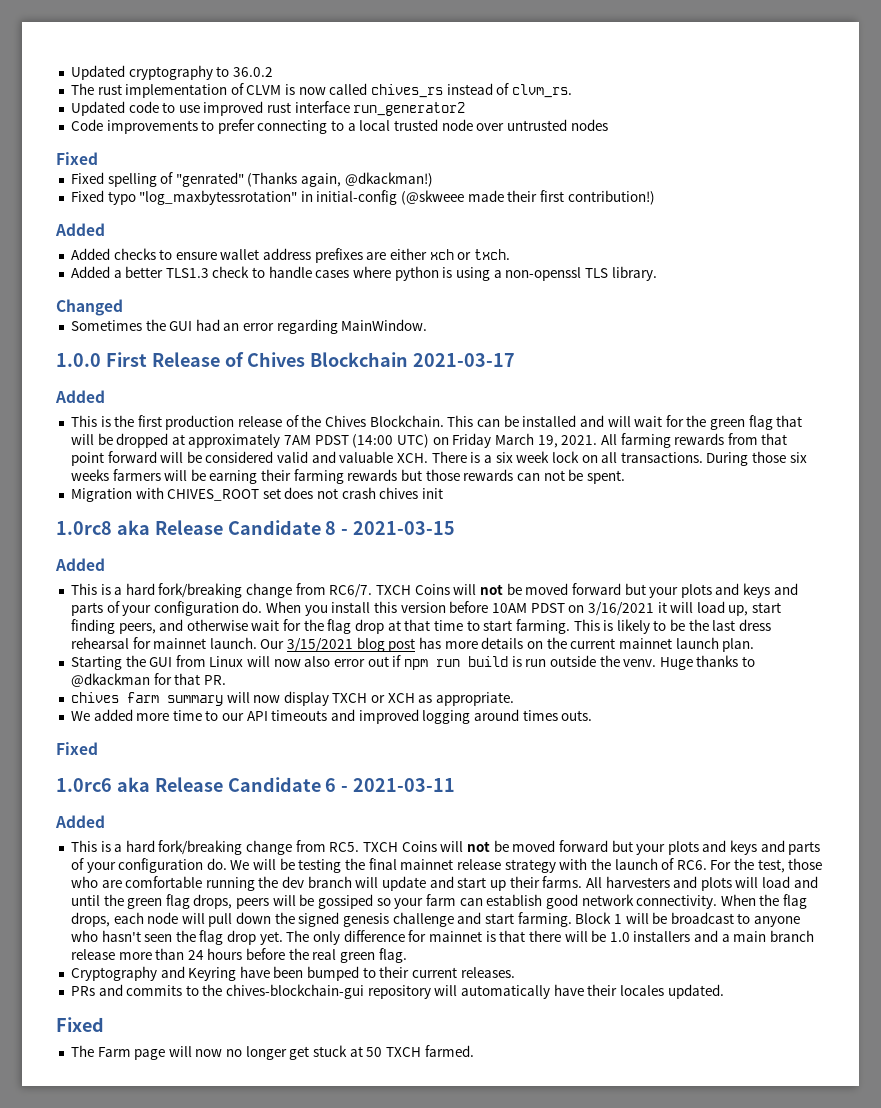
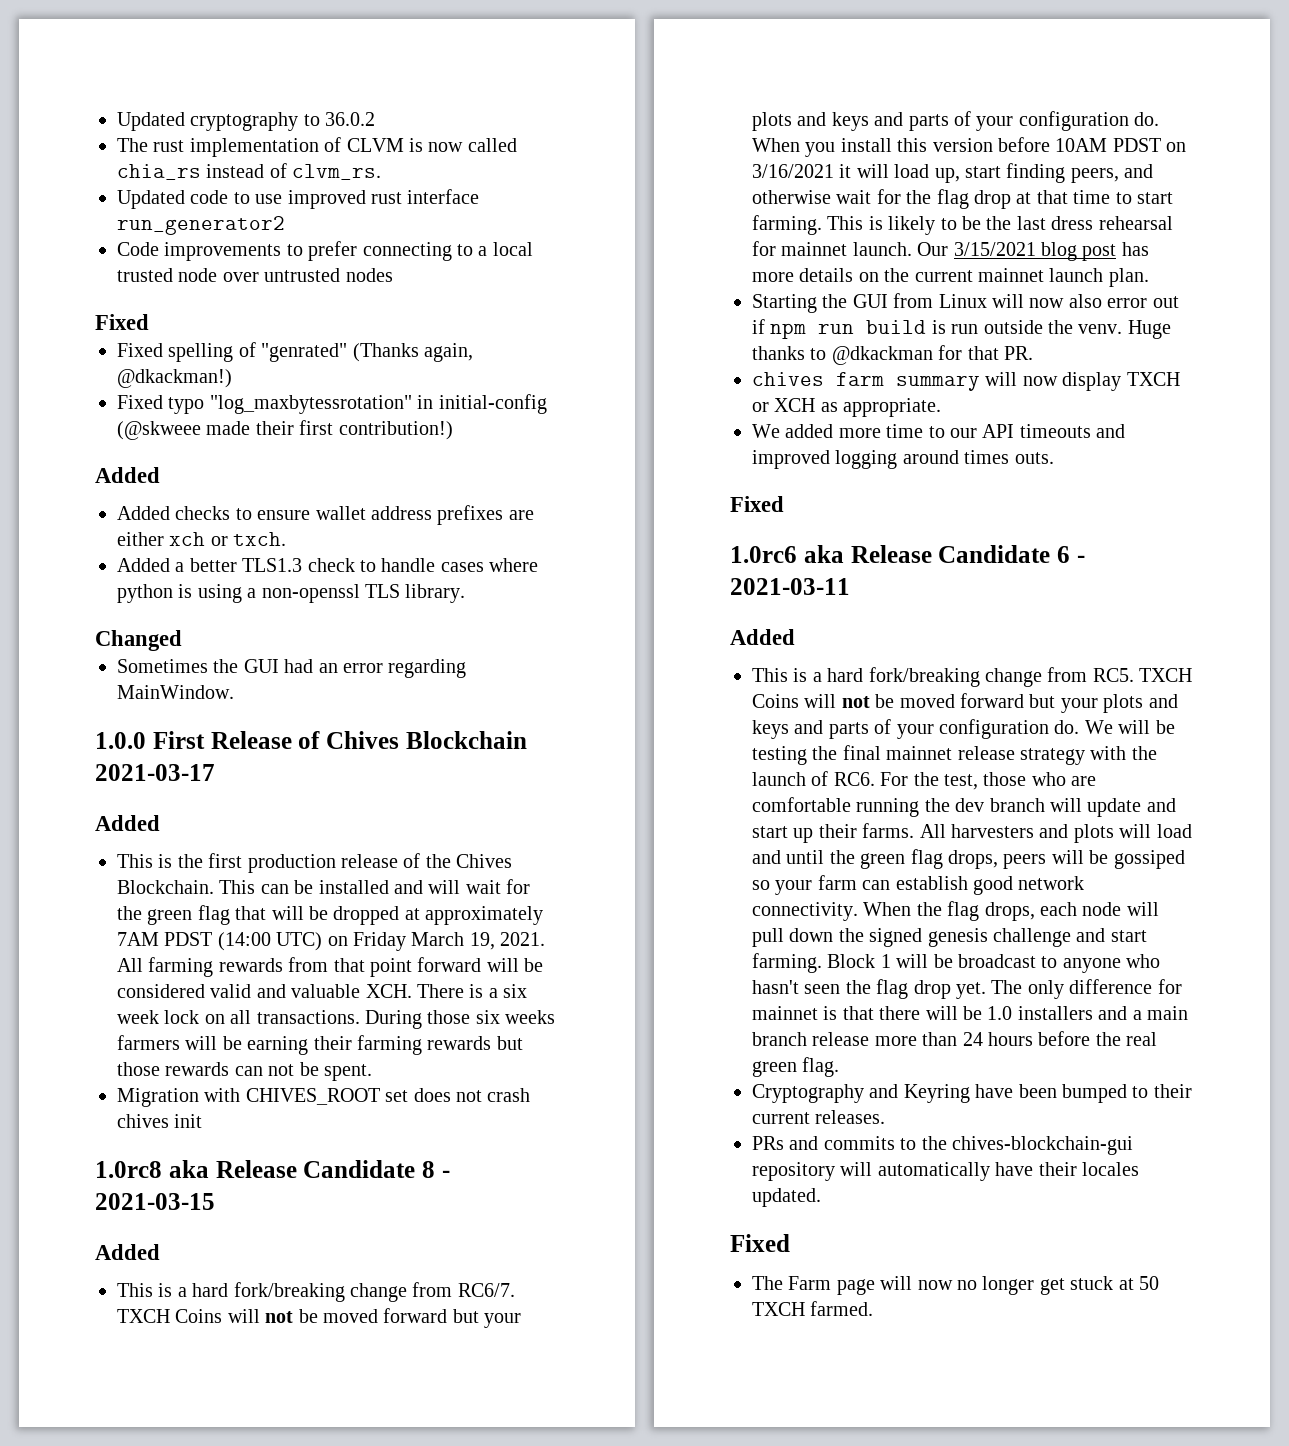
[371,84,444,98] chives_rs -> [117,164,201,180] chia_rs

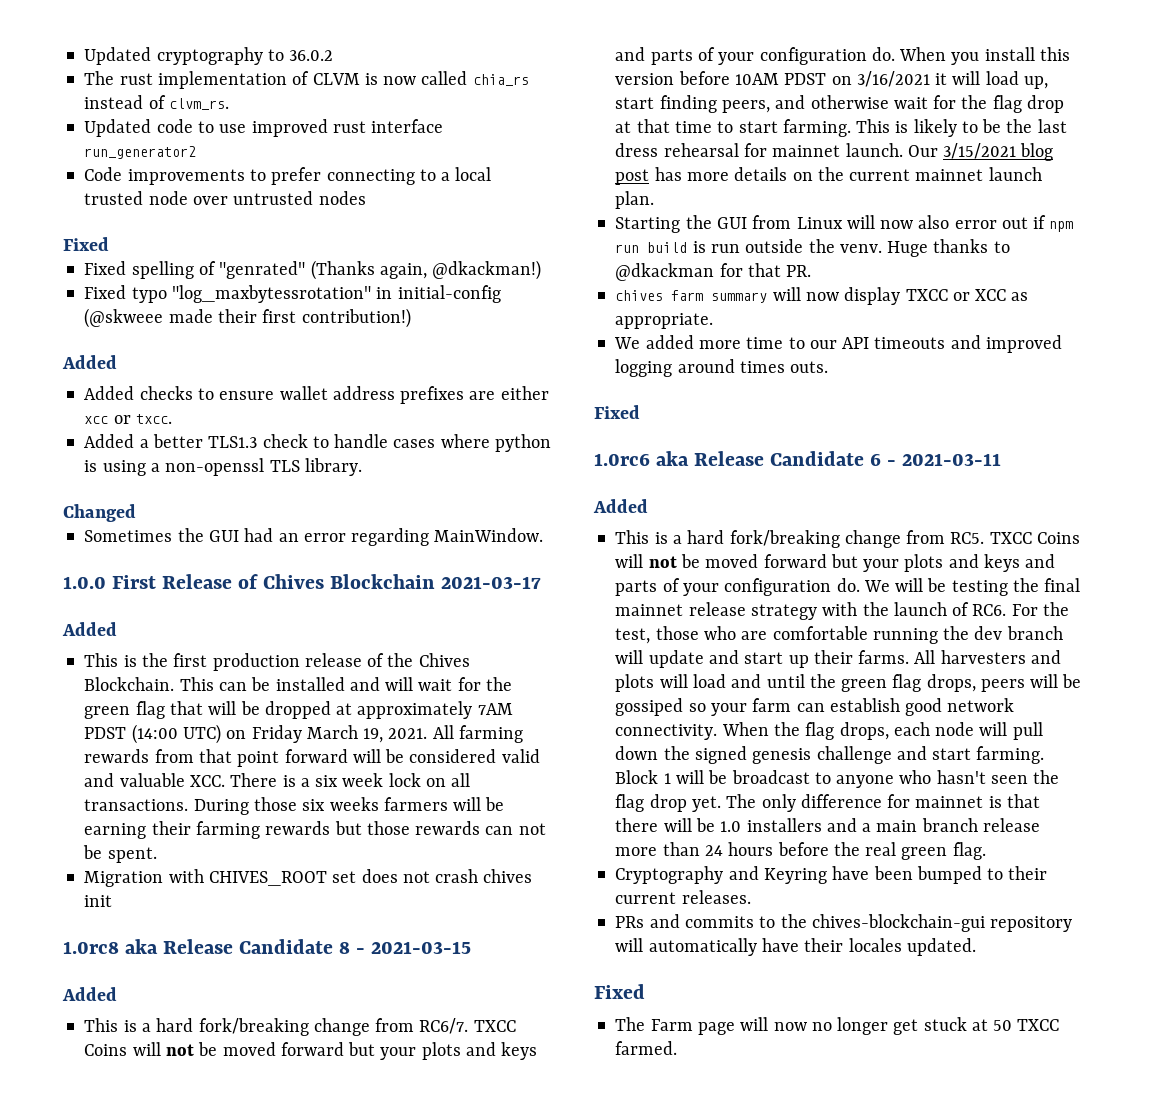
[169,532,287,546] xch or txch. -> [84,414,172,424] xcc or txcc.
[365,984,412,998] XCH. -> [189,775,225,787] XCC.
[117,1309,170,1323] TXCH -> [473,1020,516,1032] TXCC
[1126,372,1180,386] [752,398,816,412] TXCH or XCH -> [905,289,1007,301] TXCC or XCC
[1139,668,1193,682] TXCH -> [989,532,1032,544] TXCC
[752,1302,805,1316] TXCH -> [1017,1019,1060,1031] TXCC

